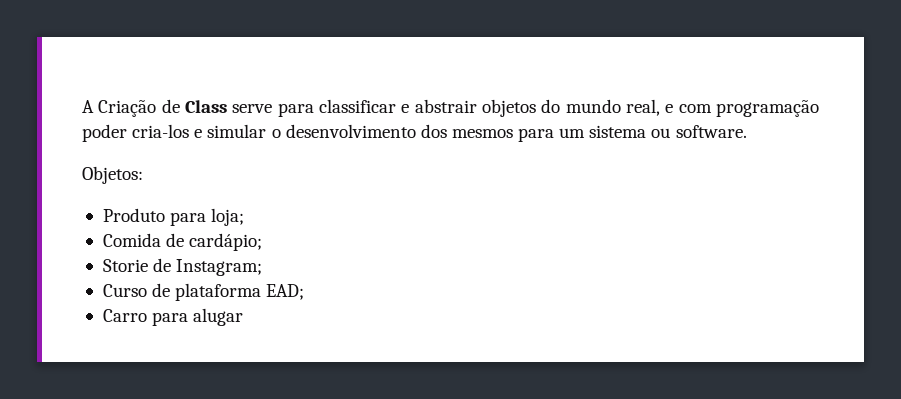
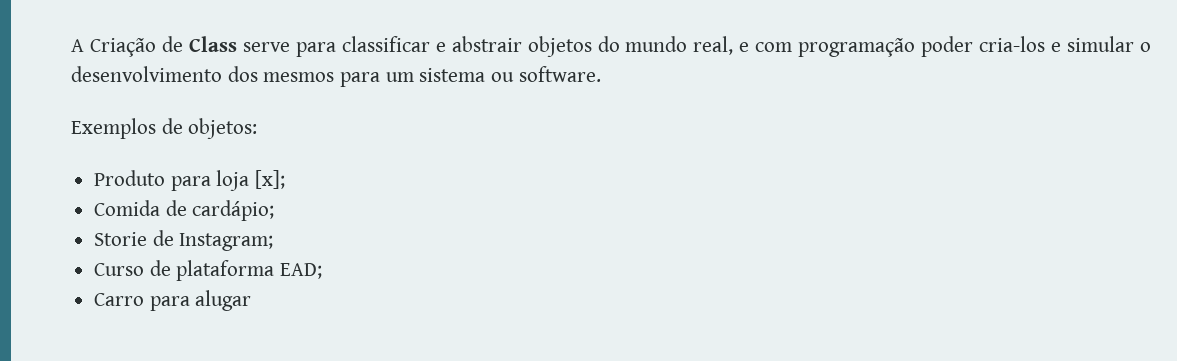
[82,166,143,184] Objetos: -> [71,118,258,139] Exemplos de objetos:
[211,208,245,226] loja; -> [216,170,286,191] loja [x];

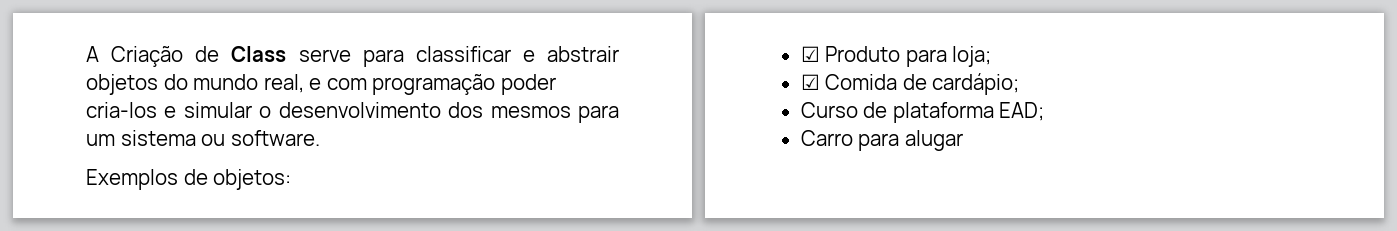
(258, 128) none -> [800,46,820,62] ☑
[216,170,286,191] loja [x]; // -> [952,46,992,67] [800,74,820,90] loja; // ☑
[94,230,274,251] // Storie de Instagram; -> (1020, 84) none

